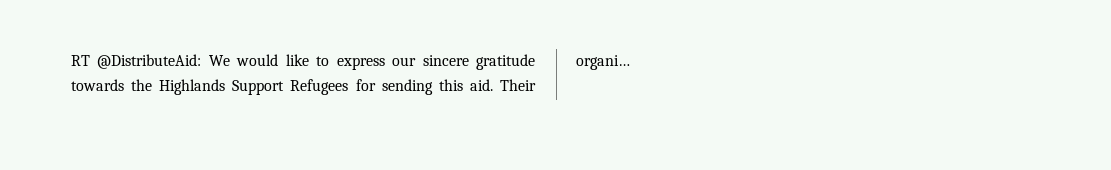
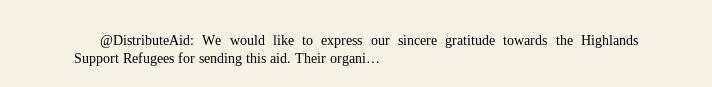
[71,55,90,66] RT -> (99, 41) none

